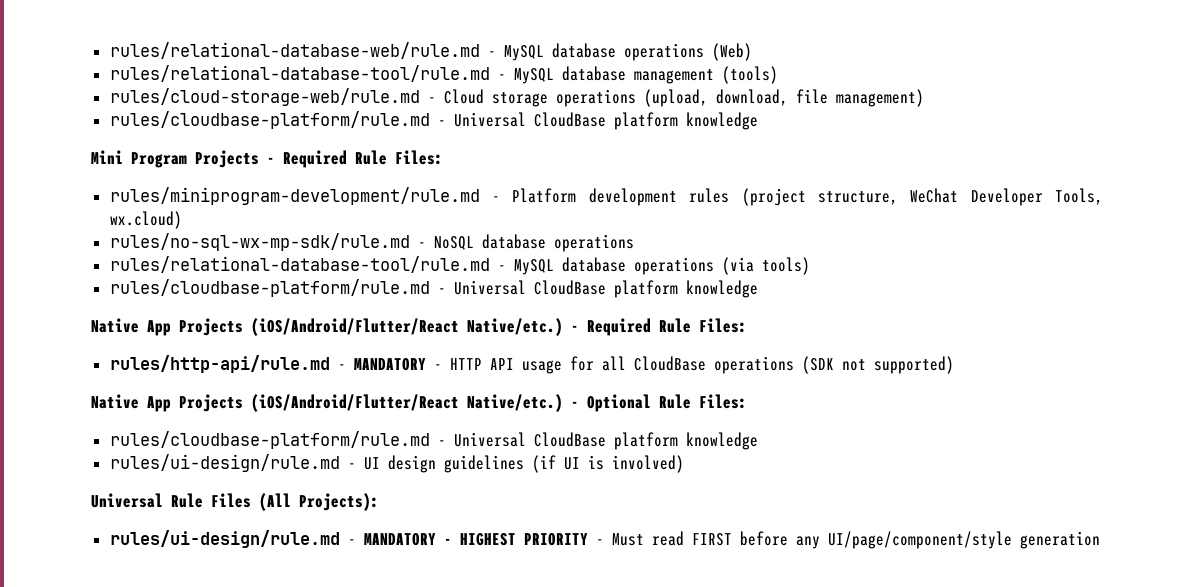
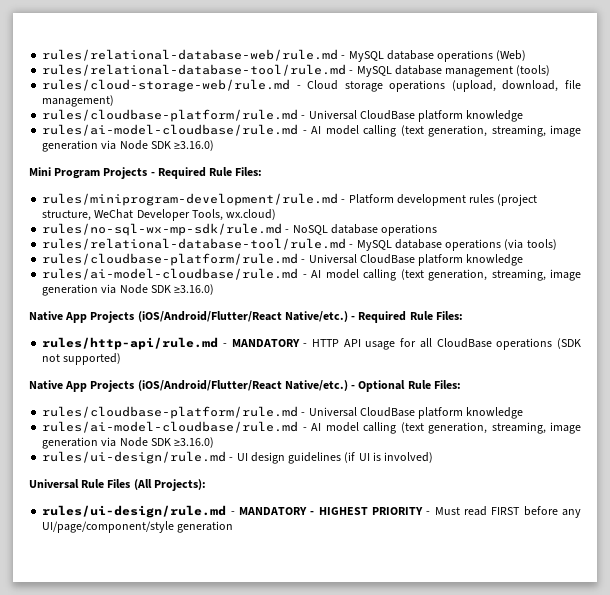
(758, 121) none -> [42,124,582,137] [42,140,215,152] // rules/ai-model-cloudbase/rule.md - AI model calling (text generation, streaming, image generation via Node SDK ≥3.16.0)
(758, 289) none -> [42,268,582,281] [42,284,215,296] // rules/ai-model-cloudbase/rule.md - AI model calling (text generation, streaming, image generation via Node SDK ≥3.16.0)
(758, 441) none -> [42,421,582,434] [42,437,215,449] // rules/ai-model-cloudbase/rule.md - AI model calling (text generation, streaming, image generation via Node SDK ≥3.16.0)

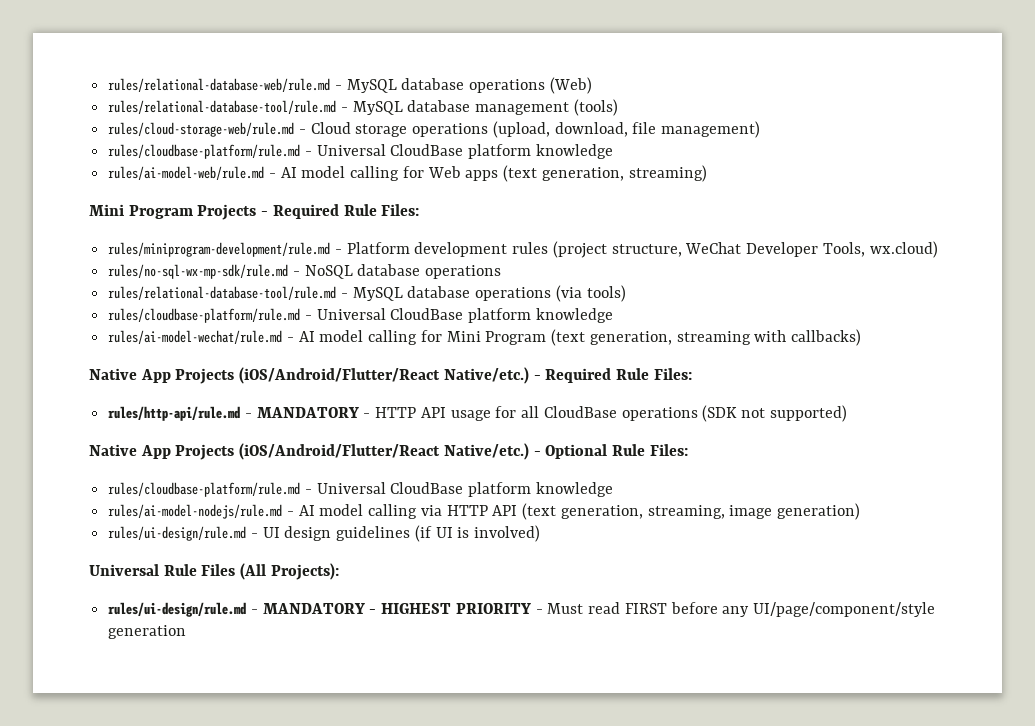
[42,124,582,137] [42,140,215,152] rules/ai-model-cloudbase/rule.md - AI model calling (text generation, streaming, image generation via Node SDK ≥3.16.0) -> [108,165,707,182] rules/ai-model-web/rule.md - AI model calling for Web apps (text generation, streaming)
[42,268,582,281] [42,284,215,296] rules/ai-model-cloudbase/rule.md - AI model calling (text generation, streaming, image generation via Node SDK ≥3.16.0) -> [108,329,861,346] rules/ai-model-wechat/rule.md - AI model calling for Mini Program (text generation, streaming with callbacks)
[42,421,582,434] [42,437,215,449] rules/ai-model-cloudbase/rule.md - AI model calling (text generation, streaming, image generation via Node SDK ≥3.16.0) -> [108,503,860,520] rules/ai-model-nodejs/rule.md - AI model calling via HTTP API (text generation, streaming, image generation)

